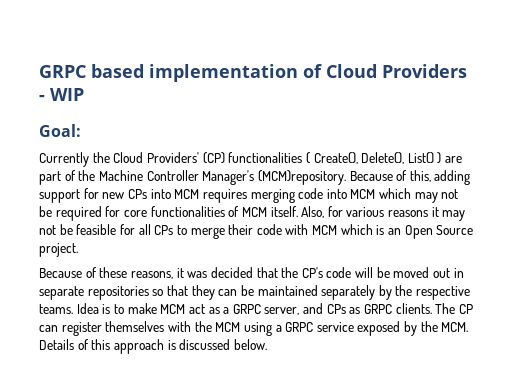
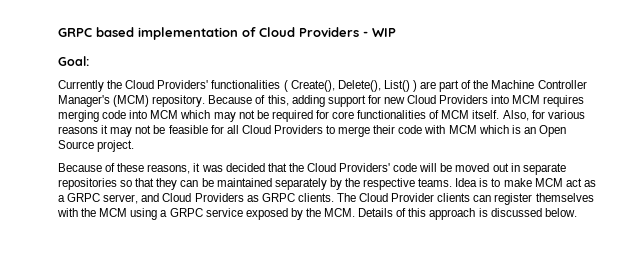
[202,152,225,164] (CP) -> (209, 84) none
[257,170,346,185] (MCM)repository. -> [113,95,206,107] (MCM) repository.
[127,189,147,199] CPs -> [407,95,489,104] Cloud Providers
[154,225,174,235] CPs -> [241,125,323,134] Cloud Providers
[301,267,323,278] CP's -> [306,163,391,172] Cloud Providers'
[326,304,346,314] CPs -> [162,193,244,202] Cloud Providers
[458,304,473,314] CP -> [359,193,471,202] Cloud Provider clients

